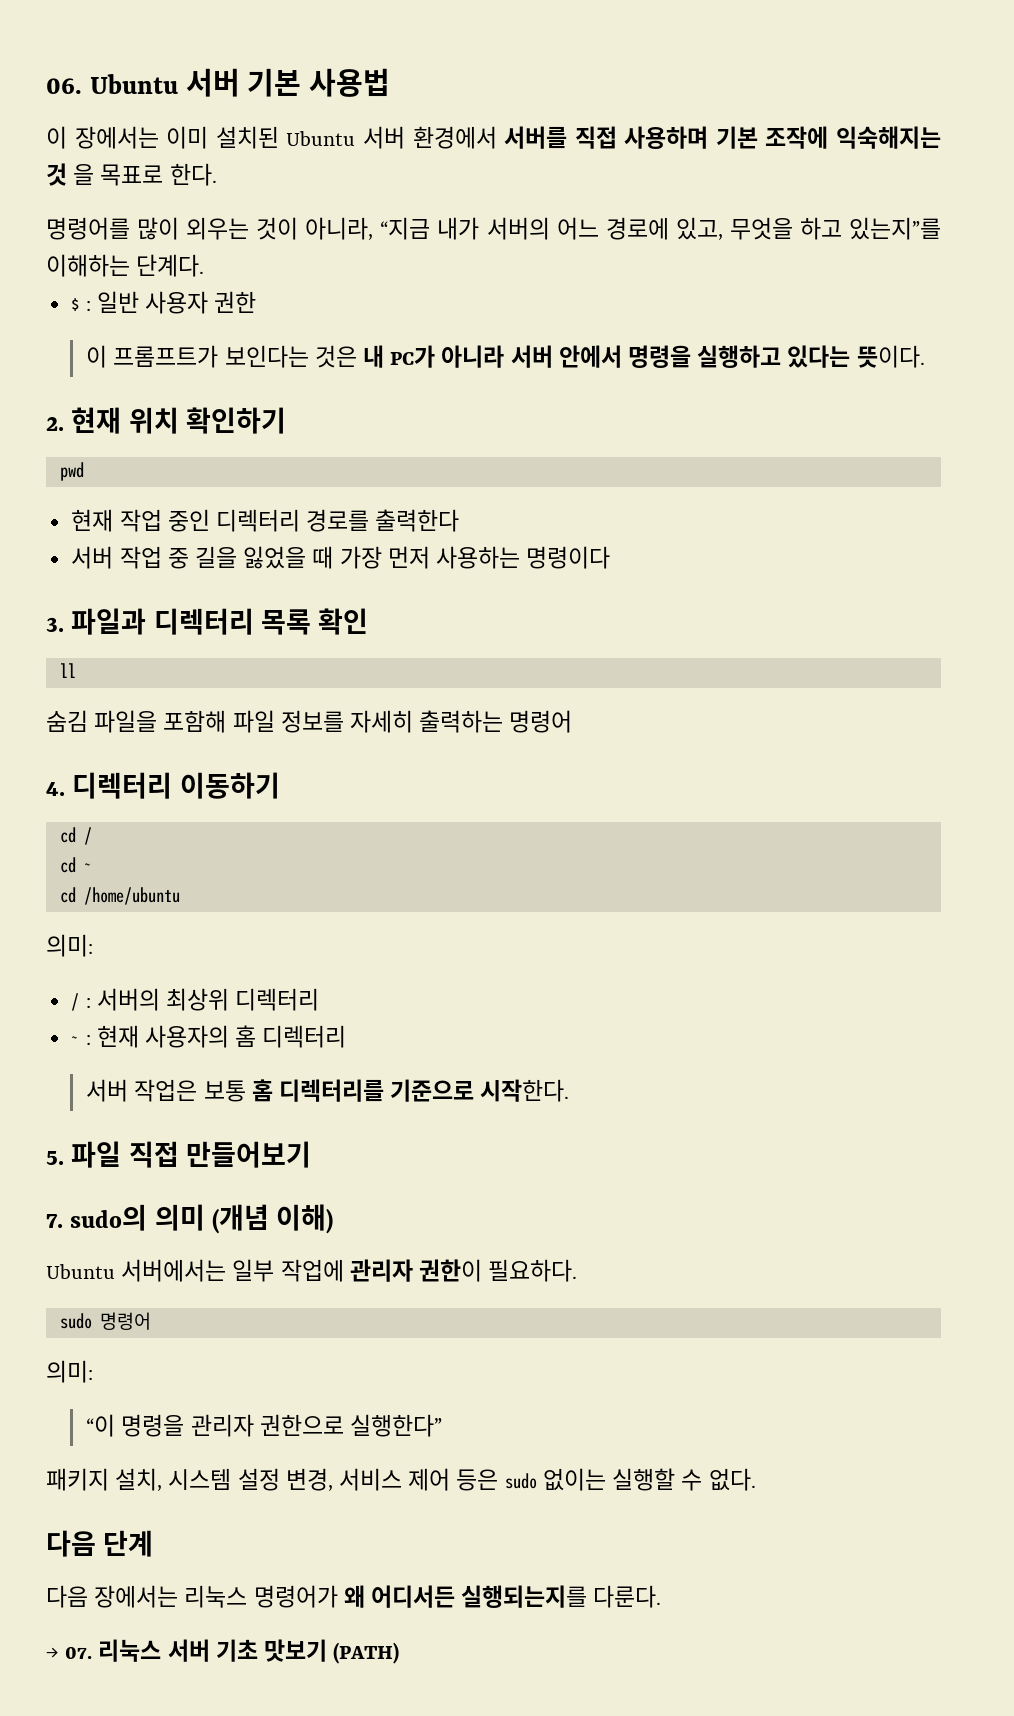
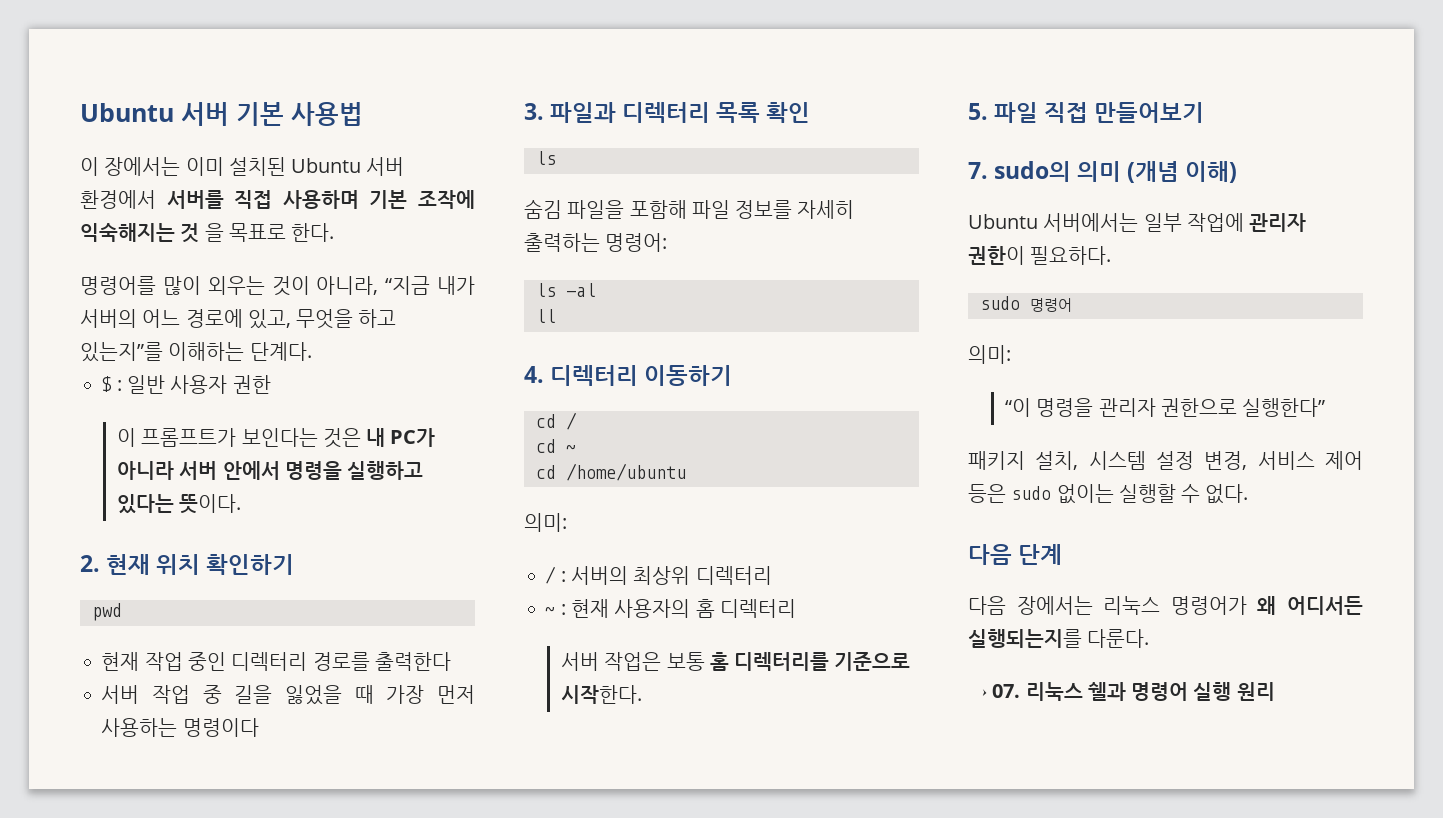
[46,78,82,94] 06. -> (80, 112) none
[59,663,76,678] ll -> [535,151,556,165] ls
[509,710,573,733] 명령어 -> [605,233,668,252] [535,283,596,297] [535,309,556,323] 명령어: // ls -al // ll
[167,1639,400,1664] 서버 기초 맛보기 (PATH) -> [1087,682,1275,701] 쉘과 명령어 실행 원리

